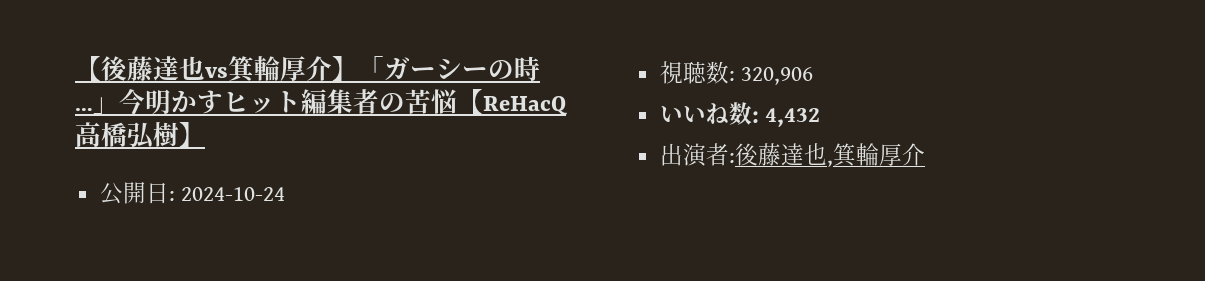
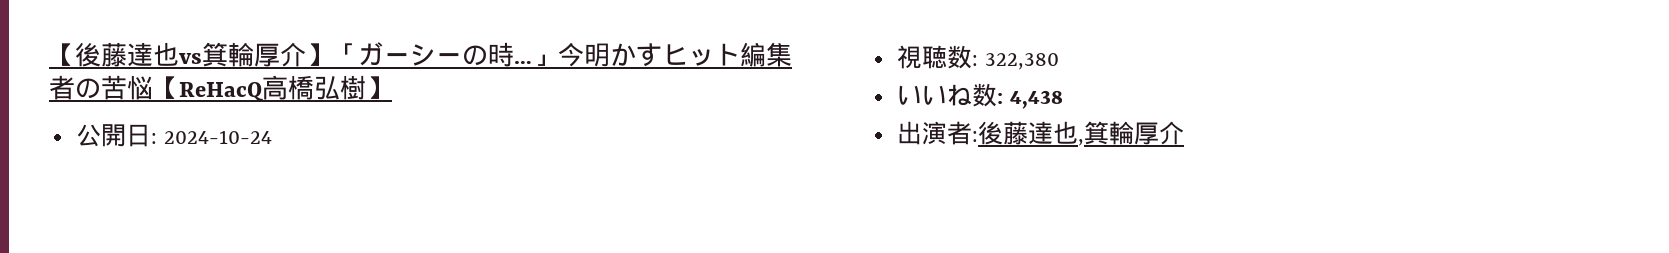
[740,67,813,85] 320,906 -> [984,53,1059,70] 322,380
[764,108,820,127] 4,432 -> [1009,90,1063,109] 4,438

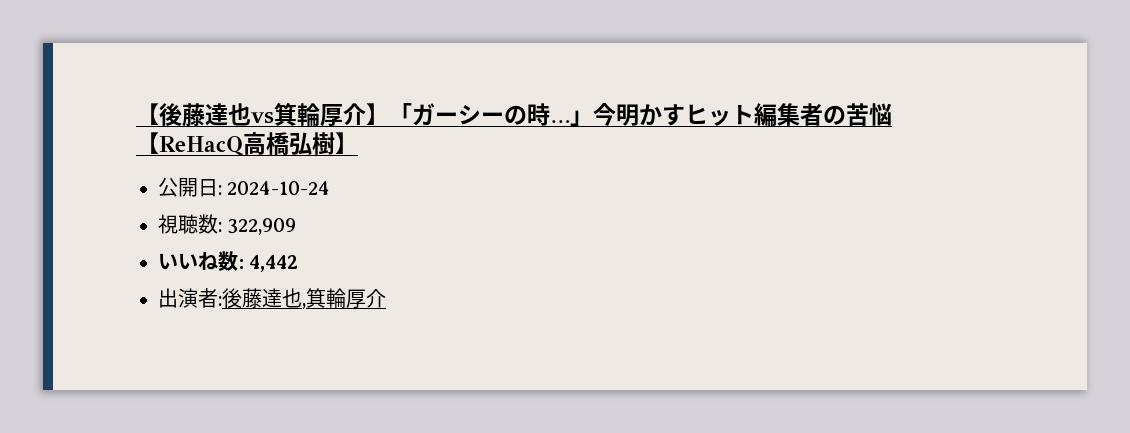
[984,53,1059,70] 322,380 -> [227,218,297,235] 322,909
[1009,90,1063,109] 4,438 -> [249,255,299,272] 4,442

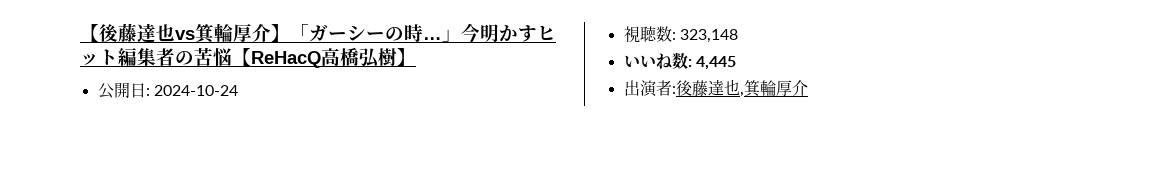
[227,218,297,235] 322,909 -> [679,29,738,43] 323,148
[249,255,299,272] 4,442 -> [695,56,736,70] 4,445

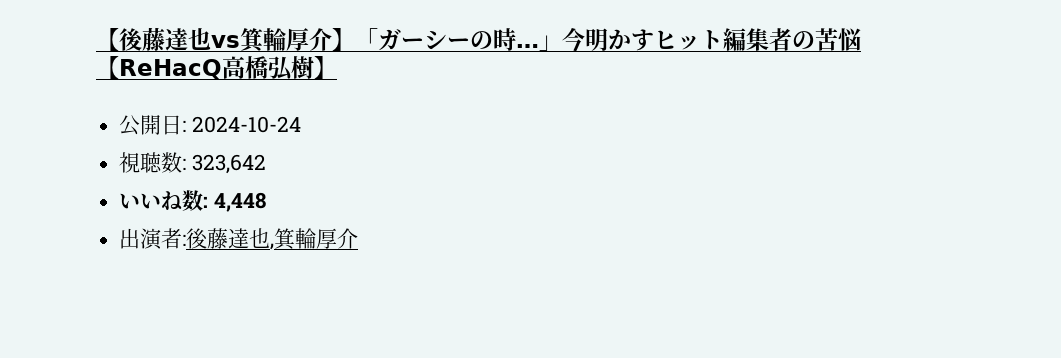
[679,29,738,43] 323,148 -> [191,154,266,174] 323,642
[695,56,736,70] 4,445 -> [213,192,266,212] 4,448

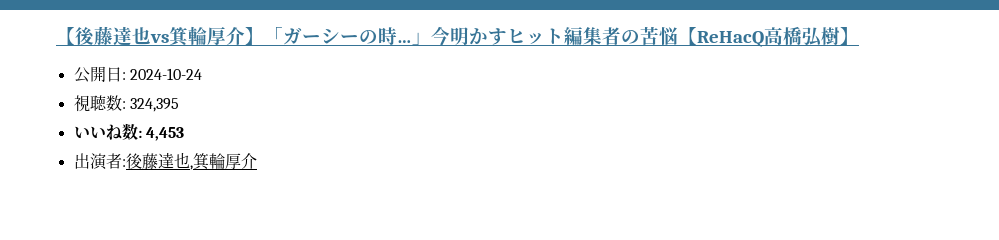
[191,154,266,174] 323,642 -> [129,98,179,112] 324,395
[213,192,266,212] 4,448 -> [145,127,184,141] 4,453

